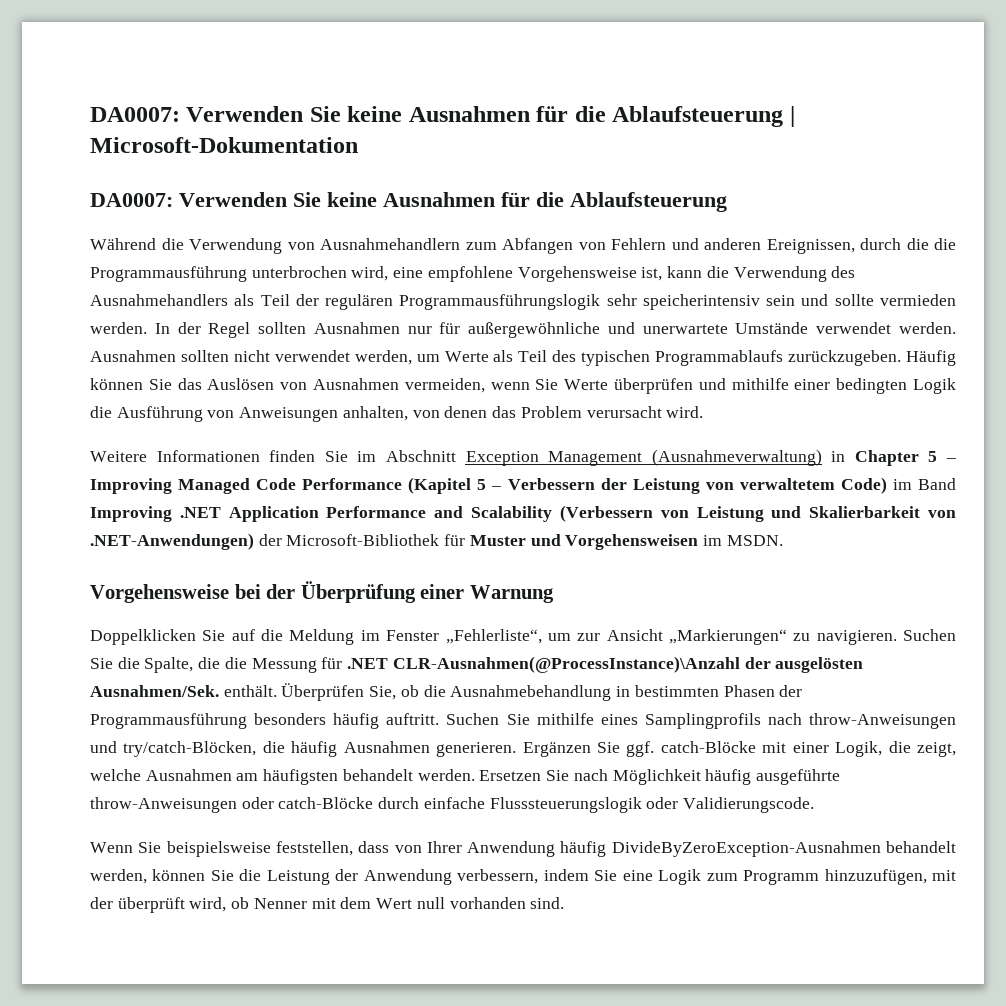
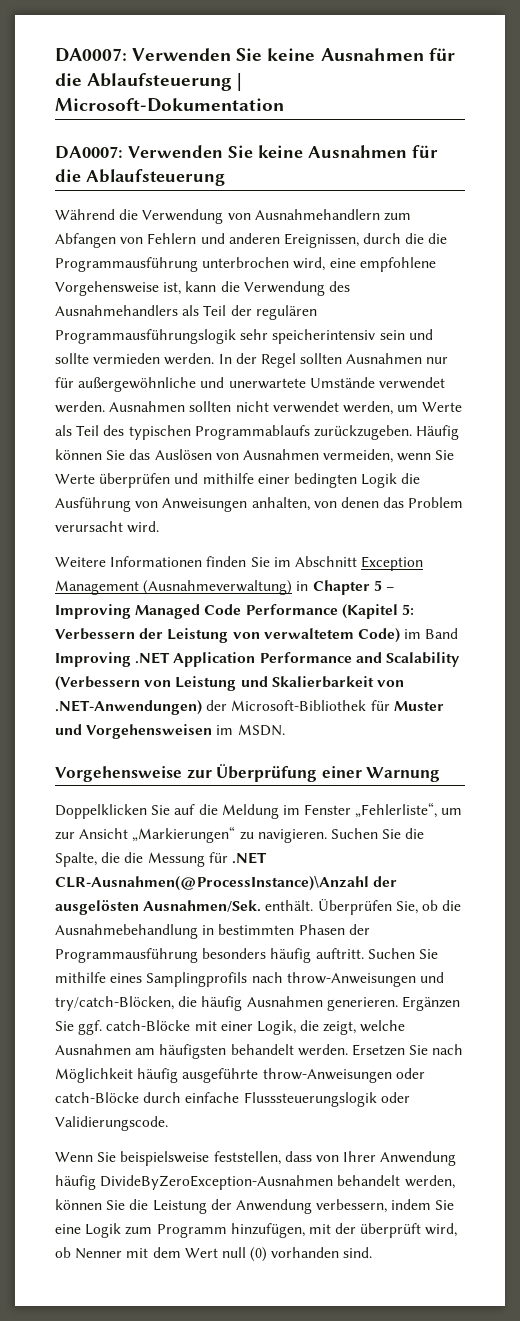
[477,479,502,490] 5 – -> [401,604,414,615] 5:
[234,584,296,599] bei der -> [186,769,212,779] zur
[824,869,927,885] hinzuzufügen, -> [230,1223,305,1238] hinzufügen,
(445, 903) none -> [250,1247,268,1262] (0)

